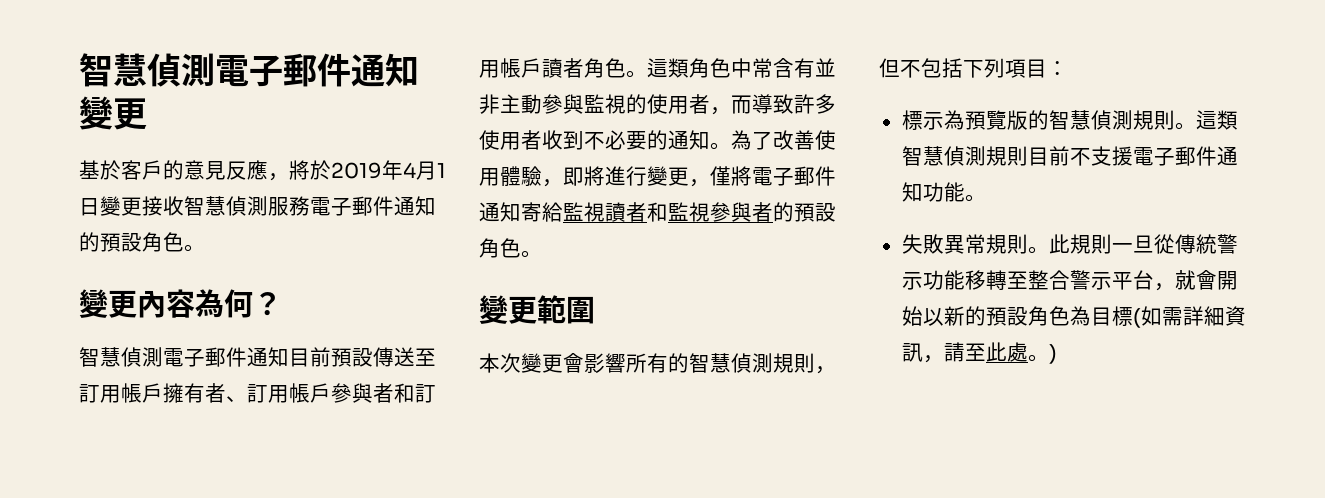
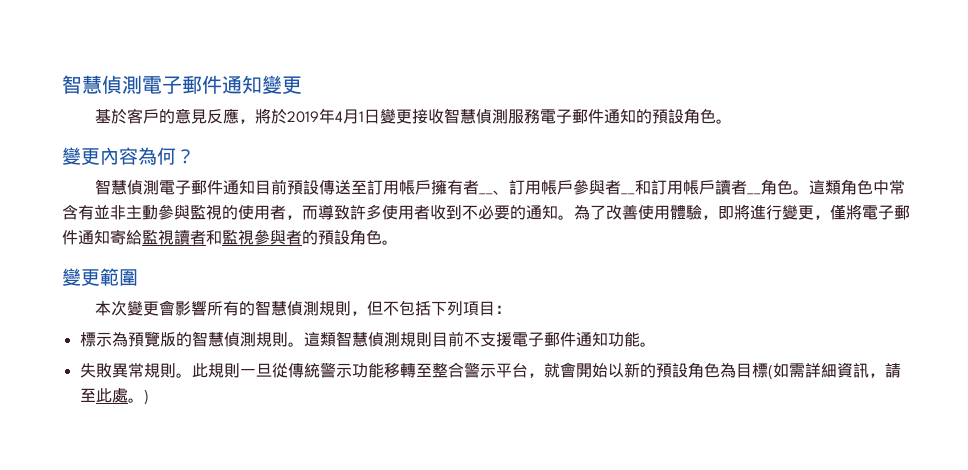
(226, 393) none -> [478,193,493,195] __
(394, 393) none -> [620,193,635,195] __
(584, 68) none -> [746,193,761,195] __

